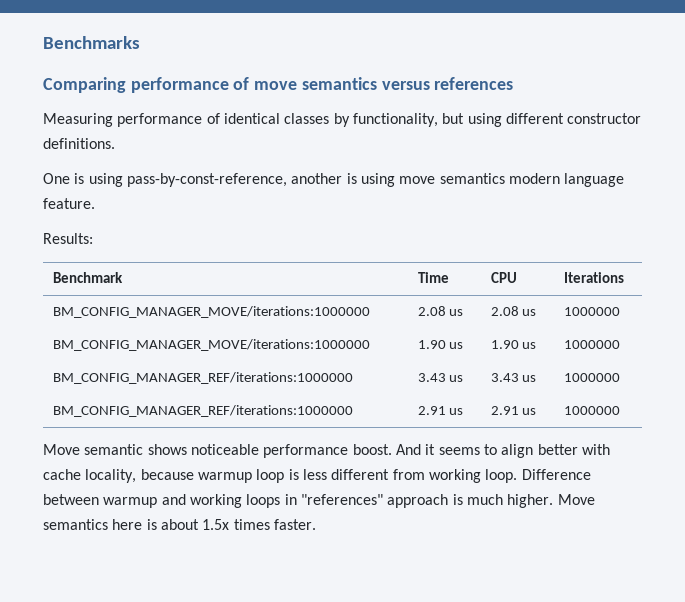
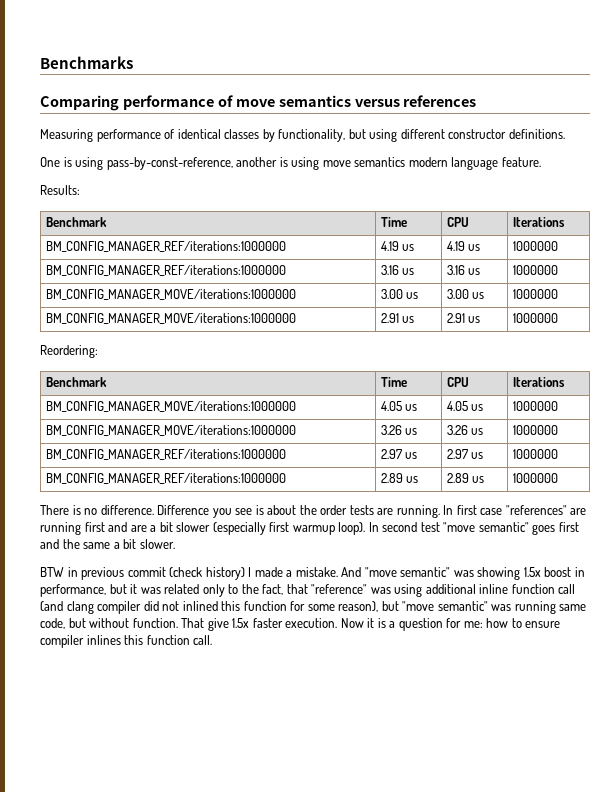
[52,306,370,318] [417,306,464,316] [490,306,537,316] [563,307,620,316] [52,339,370,351] [417,340,464,349] [490,340,537,349] [563,340,620,349] [52,372,353,384] [417,373,464,382] [490,373,537,382] [563,373,620,382] [52,405,353,417] BM_CONFIG_MANAGER_MOVE/iterations:1000000 | 2.08 us | 2.08 us | 1000000 // BM_CONFIG_MANAGER_MOVE/iterations:1000000 | 1.90 us | 1.90 us | 1000000 // BM_CONFIG_MANAGER_REF/iterations:1000000 | 3.43 us | 3.43 us | 1000000 // BM_CONFIG_MANAGER_REF/iterations:1000000 -> [45,241,286,252] [380,241,415,251] [446,241,481,251] [512,241,558,251] [45,265,286,276] [380,265,415,275] [446,265,481,275] [512,265,558,275] [45,289,296,300] [380,289,419,299] [446,289,485,299] [512,289,558,299] [45,313,296,324] BM_CONFIG_MANAGER_REF/iterations:1000000 | 4.19 us | 4.19 us | 1000000 // BM_CONFIG_MANAGER_REF/iterations:1000000 | 3.16 us | 3.16 us | 1000000 // BM_CONFIG_MANAGER_MOVE/iterations:1000000 | 3.00 us | 3.00 us | 1000000 // BM_CONFIG_MANAGER_MOVE/iterations:1000000
[43,444,610,458] [43,469,591,483] [43,494,595,508] [43,519,316,530] Move semantic shows noticeable performance boost. And it seems to align better with cache locality, because warmup loop is less different from working loop. Difference between warmup and working loops in "references" approach is much higher. Move semantics here is about 1.5x times faster. -> [40,345,98,358] [45,377,107,387] [380,377,407,387] [446,377,469,387] [512,377,565,387] [45,401,296,412] [380,401,418,411] [446,401,484,411] [512,401,558,411] [45,425,296,436] [380,425,418,435] [446,425,484,435] [512,425,558,435] [45,449,286,460] [380,449,418,459] [446,449,484,459] [512,449,558,459] [45,473,286,484] [380,473,419,483] [446,473,485,483] [512,473,558,483] [40,505,587,518] [40,522,579,535] [40,539,175,549] [40,567,585,580] [40,584,576,597] [40,601,587,614] [40,618,561,631] [40,635,213,648] Reordering: // Benchmark | Time | CPU | Iterations // BM_CONFIG_MANAGER_MOVE/iterations:1000000 | 4.05 us | 4.05 us | 1000000 // BM_CONFIG_MANAGER_MOVE/iterations:1000000 | 3.26 us | 3.26 us | 1000000 // BM_CONFIG_MANAGER_REF/iterations:1000000 | 2.97 us | 2.97 us | 1000000 // BM_CONFIG_MANAGER_REF/iterations:1000000 | 2.89 us | 2.89 us | 1000000 // There is no difference. Difference you see is about the order tests are running. In first case "references" are running first and are a bit slower (especially first warmup loop). In second test "move semantic" goes first and the same a bit slower. // BTW in previous commit (check history) I made a mistake. And "move semantic" was showing 1.5x boost in performance, but it was related only to the fact, that "reference" was using additional inline function call (and clang compiler did not inlined this function for some reason), but "move semantic" was running same code, but without function. That give 1.5x faster execution. Now it is a question for me: how to ensure compiler inlines this function call.

